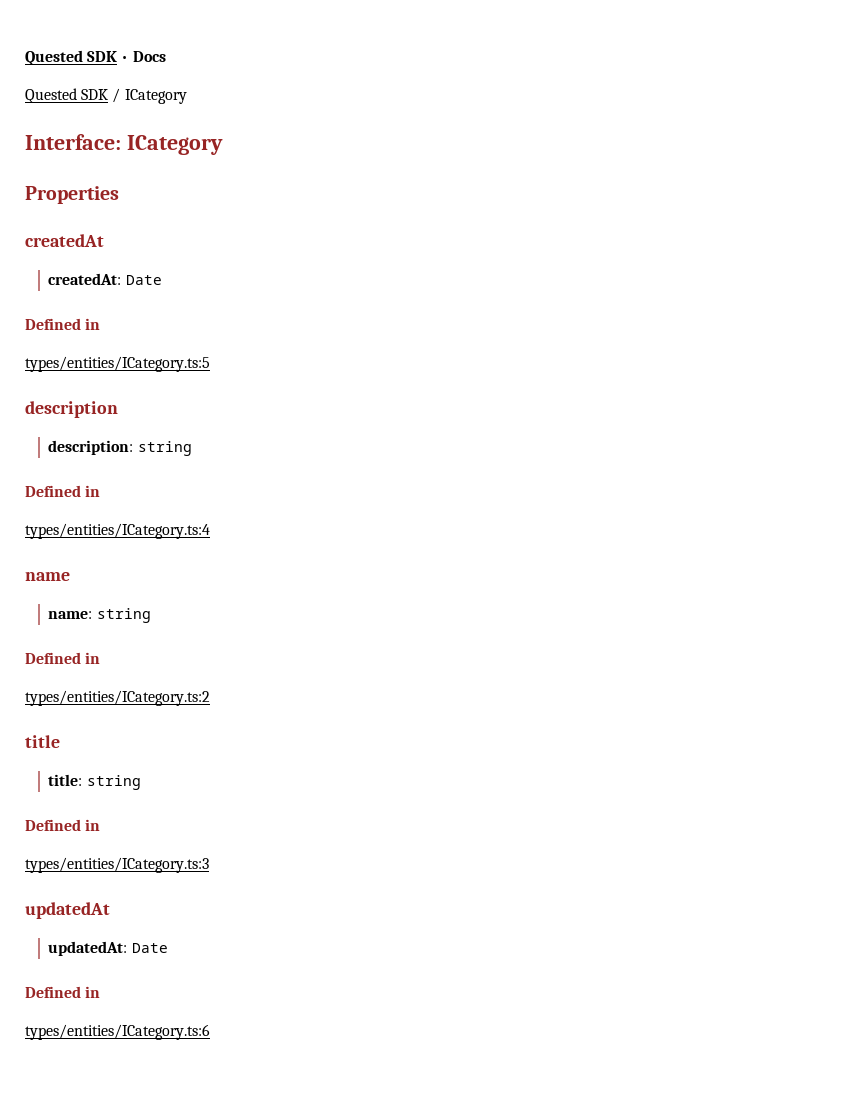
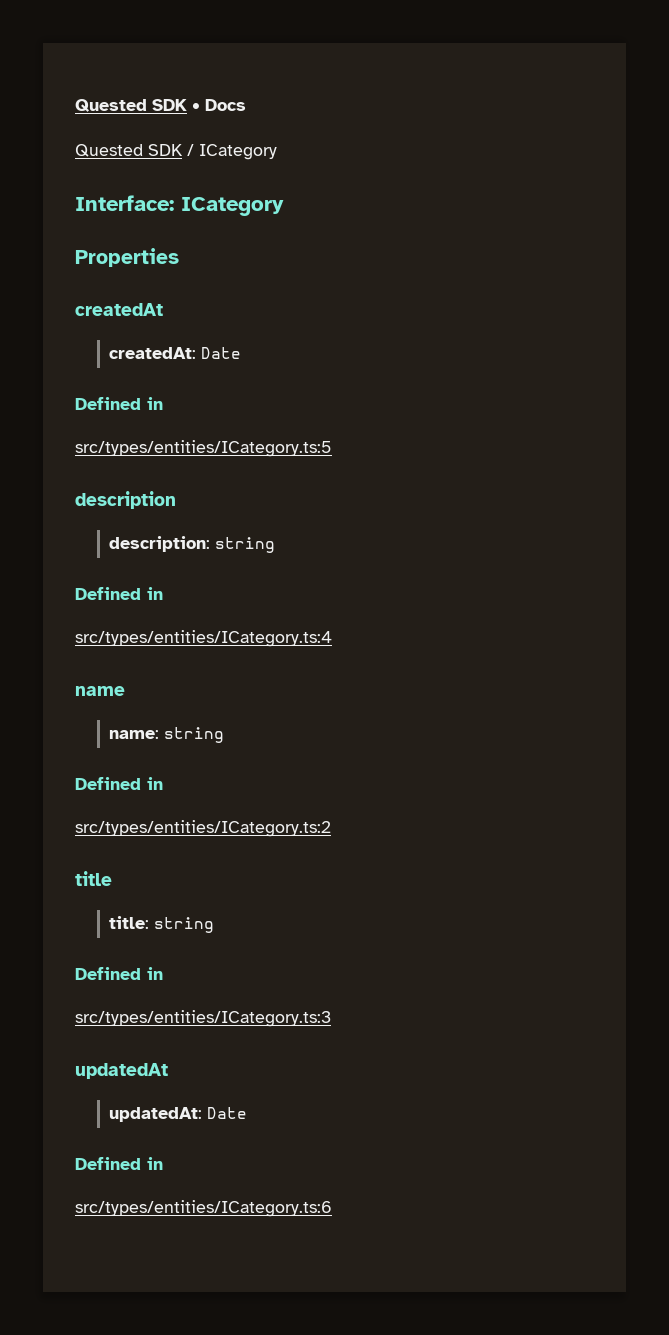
[25,356,210,372] types/entities/ICategory.ts:5 -> [75,440,332,457] src/types/entities/ICategory.ts:5
[25,523,210,539] types/entities/ICategory.ts:4 -> [75,630,332,647] src/types/entities/ICategory.ts:4
[25,690,210,706] types/entities/ICategory.ts:2 -> [75,820,331,837] src/types/entities/ICategory.ts:2
[25,857,209,873] types/entities/ICategory.ts:3 -> [75,1010,331,1027] src/types/entities/ICategory.ts:3
[25,1024,210,1040] types/entities/ICategory.ts:6 -> [75,1200,332,1217] src/types/entities/ICategory.ts:6

